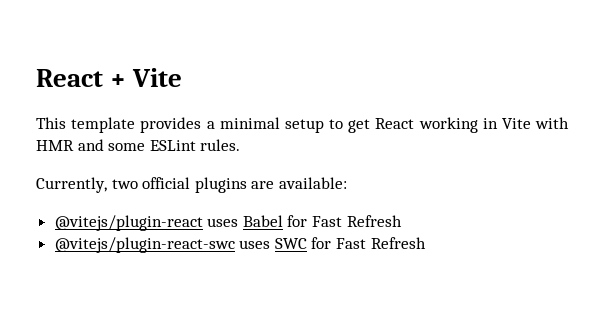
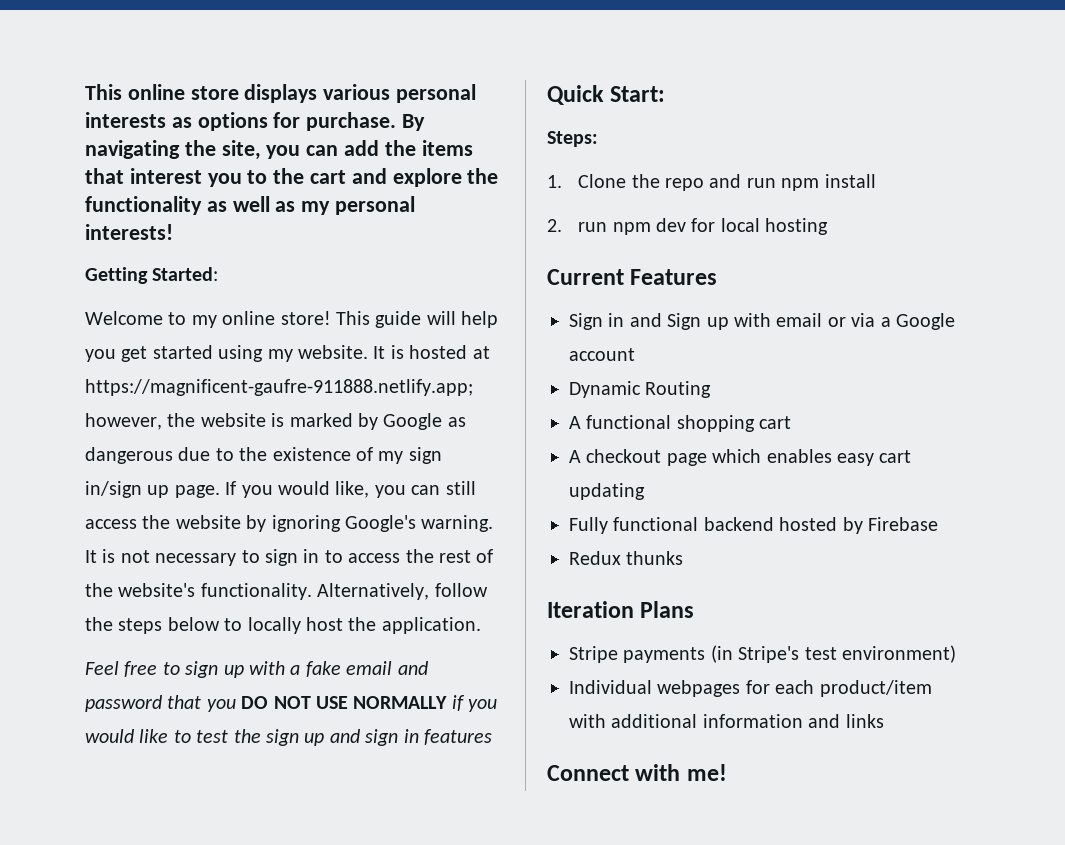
[36,68,183,87] [36,117,569,133] [36,139,241,151] [36,177,347,193] [54,215,402,231] [54,237,426,253] React + Vite // This template provides a minimal setup to get React working in Vite with HMR and some ESLint rules. // Currently, two official plugins are available: // @vitejs/plugin-react uses Babel for Fast Refresh // @vitejs/plugin-react-swc uses SWC for Fast Refresh -> [85,84,477,103] [85,112,426,131] [85,140,473,160] [85,168,499,187] [85,196,416,215] [85,224,173,240] [85,267,219,284] [85,311,499,328] [85,345,490,362] [85,379,473,396] [85,413,466,430] [85,447,442,464] [85,481,476,498] [85,515,494,532] [85,549,494,566] [85,583,488,600] [85,617,481,634] [85,661,428,678] [85,695,498,712] [85,729,492,746] [547,85,666,105] [547,131,598,147] [547,174,876,191] [547,218,829,235] [547,269,718,285] [569,313,955,330] [569,348,635,361] [569,381,712,398] [569,415,792,432] [569,449,912,466] [569,483,645,500] [569,517,938,534] [569,551,684,565] [547,601,695,618] [569,645,956,663] [569,680,932,697] [569,714,884,728] [547,764,727,781] This online store displays various personal interests as options for purchase. By navigating the site, you can add the items that interest you to the cart and explore the functionality as well as my personal interests! // Getting Started: // Welcome to my online store! This guide will help you get started using my website. It is hosted at https://magnificent-gaufre-911888.netlify.app; however, the website is marked by Google as dangerous due to the existence of my sign in/sign up page. If you would like, you can still access the website by ignoring Google's warning. It is not necessary to sign in to access the rest of the website's functionality. Alternatively, follow the steps below to locally host the application. // Feel free to sign up with a fake email and password that you DO NOT USE NORMALLY if you would like to test the sign up and sign in features // Quick Start: // Steps: // 1. Clone the repo and run npm install // 2. run npm dev for local hosting // Current Features // Sign in and Sign up with email or via a Google account // Dynamic Routing // A functional shopping cart // A checkout page which enables easy cart updating // Fully functional backend hosted by Firebase // Redux thunks // Iteration Plans // Stripe payments (in Stripe's test environment) // Individual webpages for each product/item with additional information and links // Connect with me!

